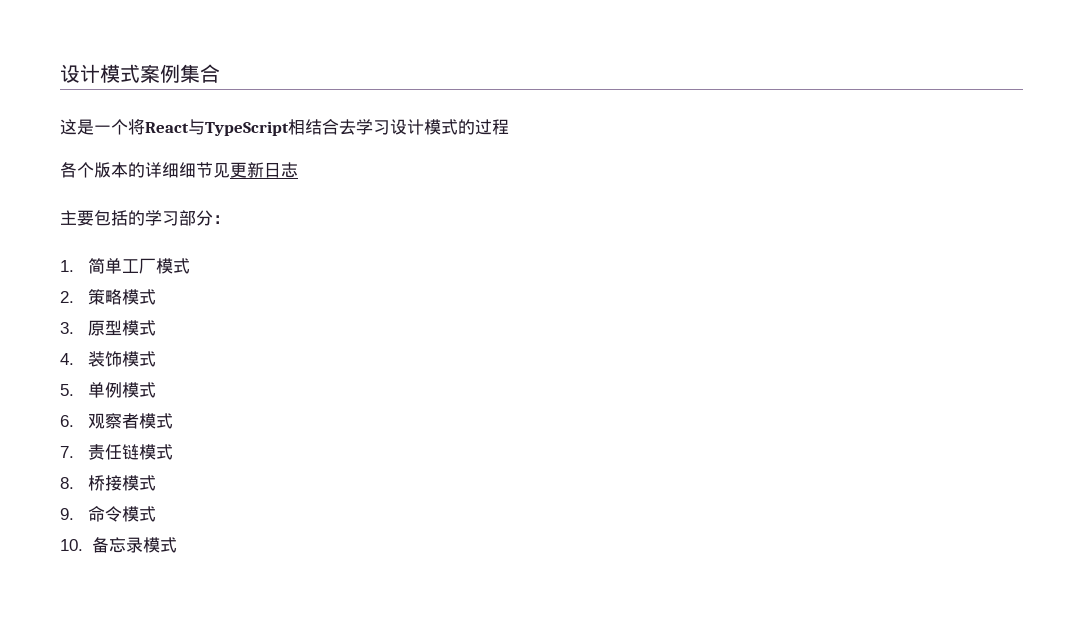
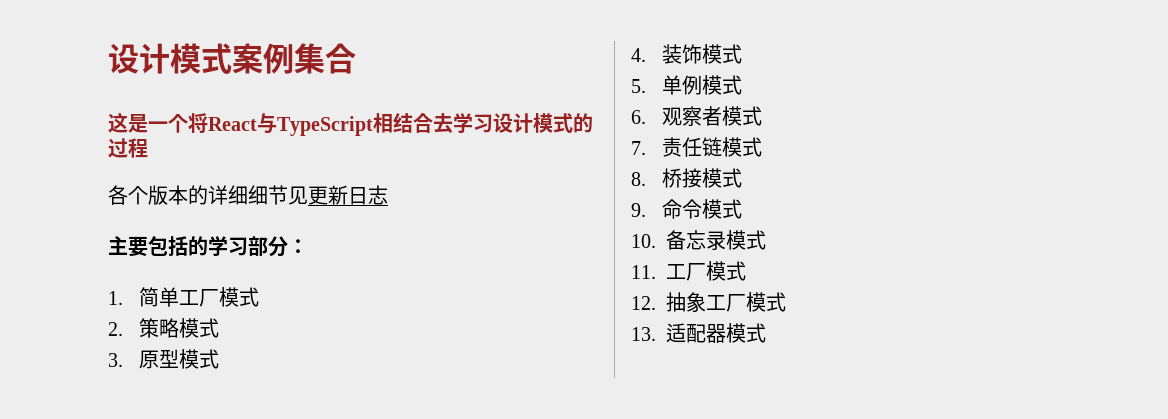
(177, 545) none -> [631,261,746,281] [631,292,786,312] [631,323,766,343] // 11.工厂模式 // 12.抽象工厂模式 // 13.适配器模式

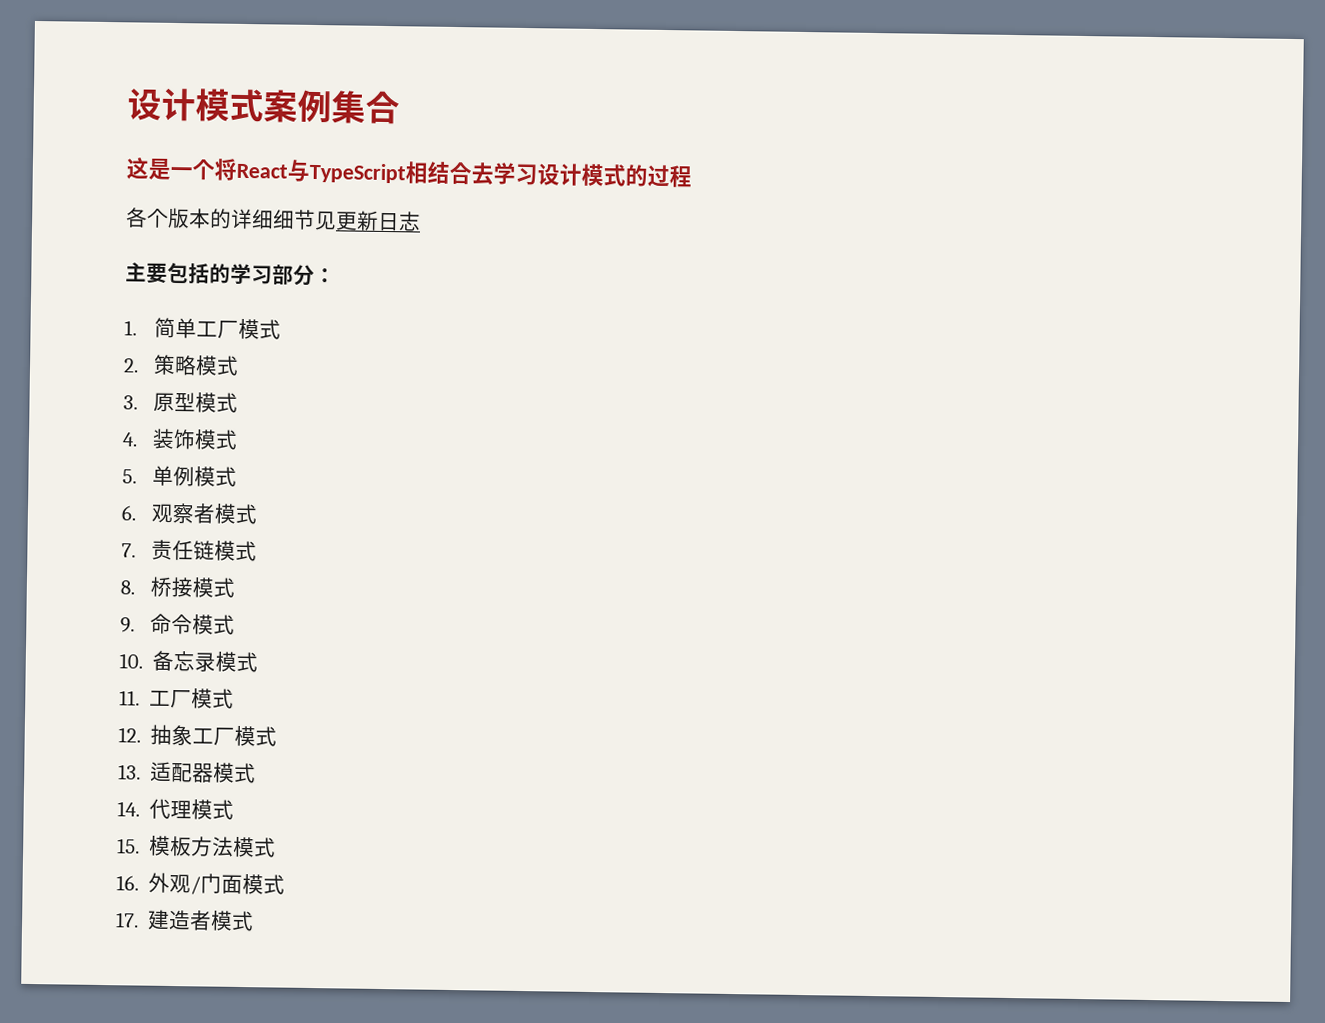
(766, 333) none -> [117,798,235,820] [117,835,277,858] [116,872,286,895] [115,909,255,932] // 14.代理模式 // 15.模板方法模式 // 16.外观/门面模式 // 17.建造者模式

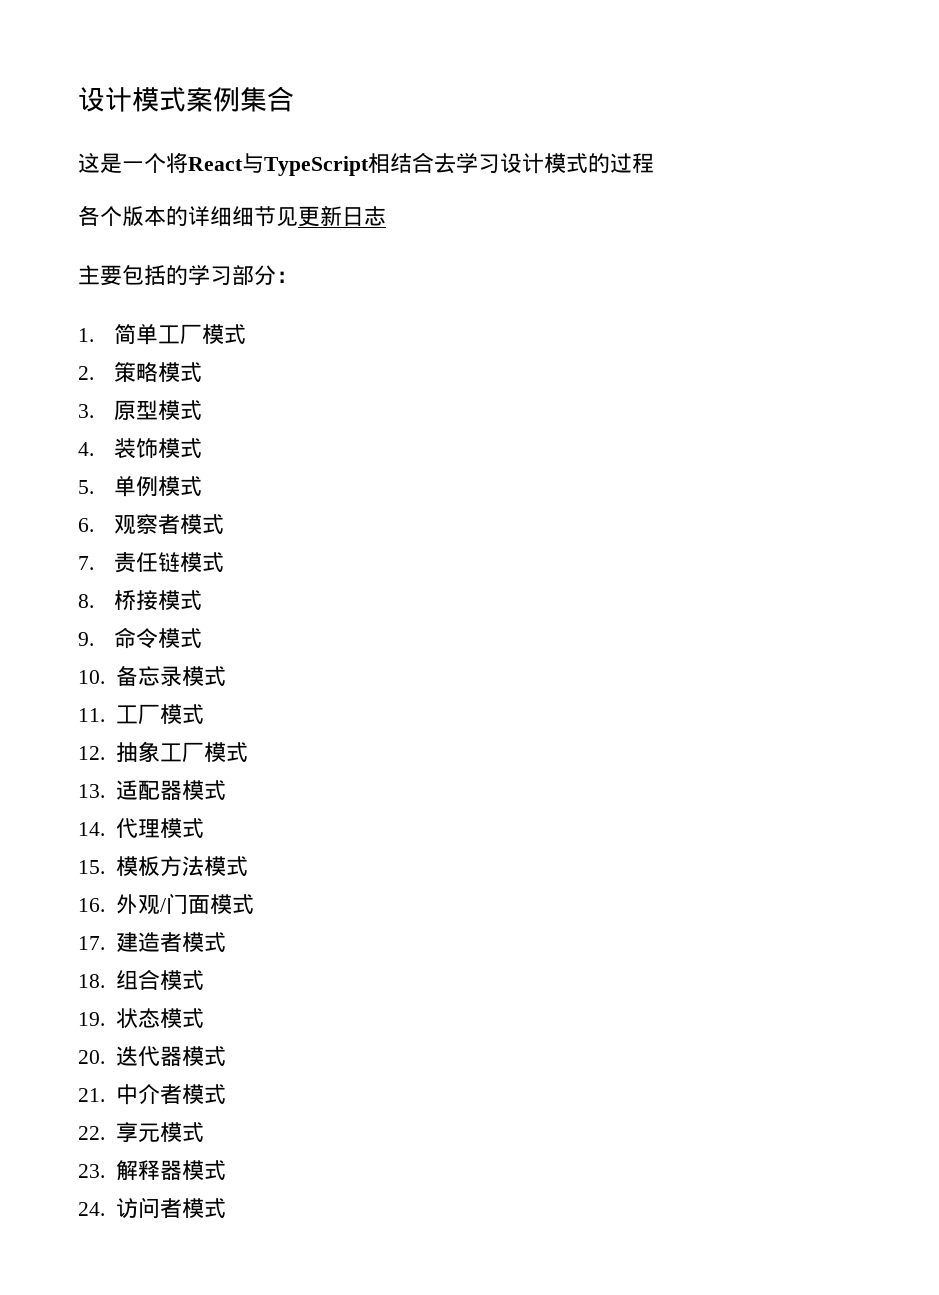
(255, 921) none -> [78,969,204,990] [78,1008,204,1029] [78,1046,226,1066] [78,1084,226,1105] [78,1122,204,1143] [78,1160,226,1181] [78,1197,226,1219] // 18.组合模式 // 19.状态模式 // 20.迭代器模式 // 21.中介者模式 // 22.享元模式 // 23.解释器模式 // 24.访问者模式

